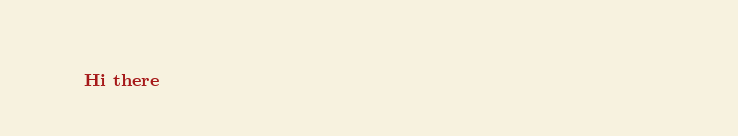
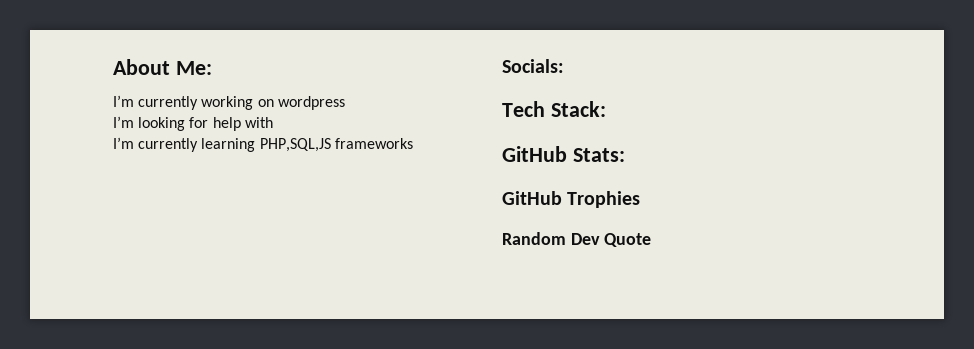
[84,74,159,86] Hi there -> [113,59,212,75] [113,95,345,110] [113,116,273,131] [113,137,413,152] [502,59,564,73] [502,101,606,117] [502,146,625,162] [502,191,641,208] [502,232,652,247] About Me: // I’m currently working on wordpress // I’m looking for help with // I’m currently learning PHP,SQL,JS frameworks // Socials: // Tech Stack: // GitHub Stats: // GitHub Trophies // Random Dev Quote

